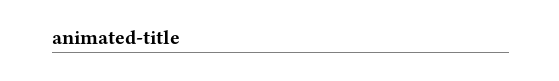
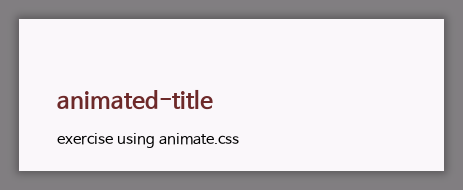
(180, 37) none -> [57,133,239,148] // exercise using animate.css

